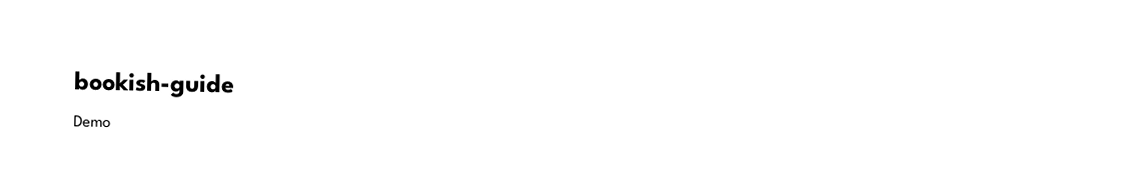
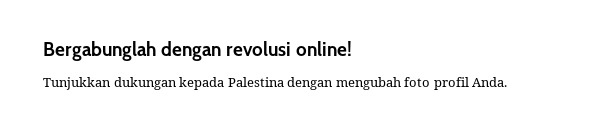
[73,71,235,99] [73,115,111,129] bookish-guide // Demo -> [43,41,353,61] [43,77,508,90] Bergabunglah dengan revolusi online! // Tunjukkan dukungan kepada Palestina dengan mengubah foto profil Anda.

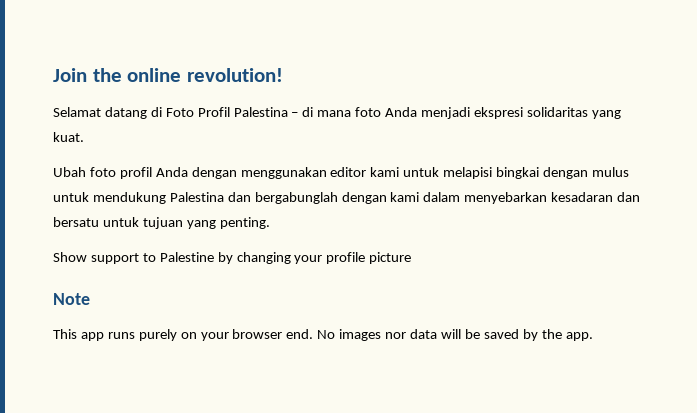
[43,41,353,61] [43,77,508,90] Bergabunglah dengan revolusi online! // Tunjukkan dukungan kepada Palestina dengan mengubah foto profil Anda. -> [53,68,283,82] [53,107,621,119] [53,132,84,142] [53,167,629,179] [53,192,641,204] [53,217,270,229] [53,252,412,264] [53,293,90,305] [53,329,593,341] Join the online revolution! // Selamat datang di Foto Profil Palestina – di mana foto Anda menjadi ekspresi solidaritas yang kuat. // Ubah foto profil Anda dengan menggunakan editor kami untuk melapisi bingkai dengan mulus untuk mendukung Palestina dan bergabunglah dengan kami dalam menyebarkan kesadaran dan bersatu untuk tujuan yang penting. // Show support to Palestine by changing your profile picture // Note // This app runs purely on your browser end. No images nor data will be saved by the app.

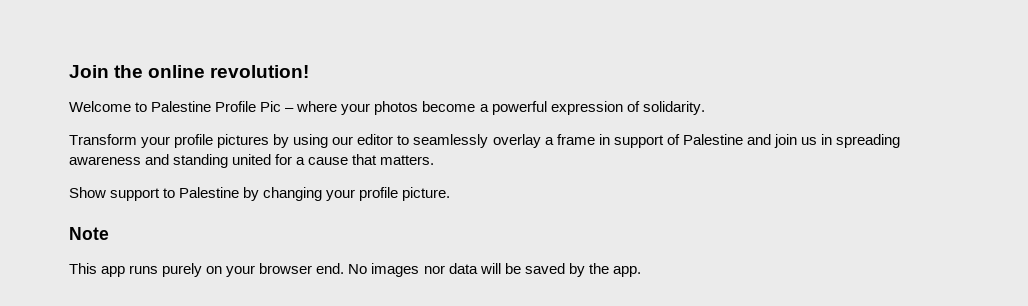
[53,107,621,119] [53,132,84,142] [53,167,629,179] [53,192,641,204] [53,217,270,229] Selamat datang di Foto Profil Palestina – di mana foto Anda menjadi ekspresi solidaritas yang kuat. // Ubah foto profil Anda dengan menggunakan editor kami untuk melapisi bingkai dengan mulus untuk mendukung Palestina dan bergabunglah dengan kami dalam menyebarkan kesadaran dan bersatu untuk tujuan yang penting. -> [69,101,705,115] [69,134,901,148] [69,154,435,168] Welcome to Palestine Profile Pic – where your photos become a powerful expression of solidarity. // Transform your profile pictures by using our editor to seamlessly overlay a frame in support of Palestine and join us in spreading awareness and standing united for a cause that matters.
[369,252,412,264] picture -> [402,187,451,201] picture.

